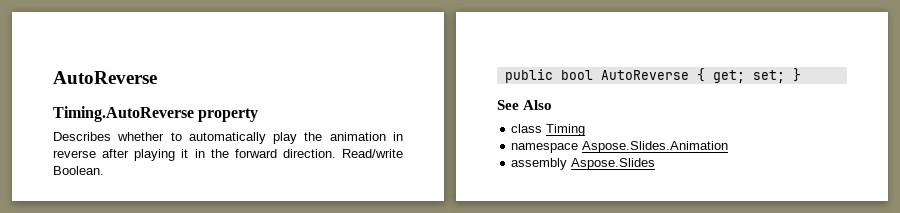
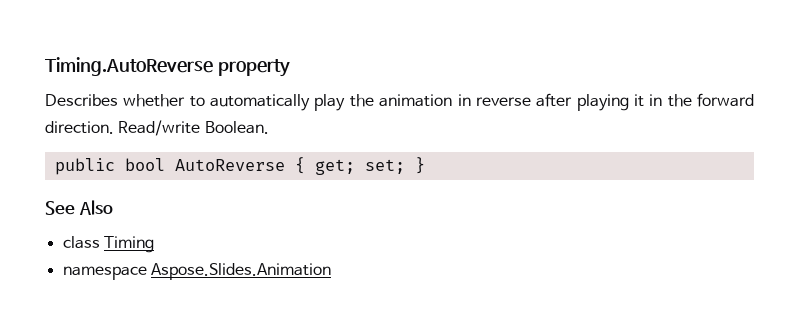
[53,71,157,84] AutoReverse // -> (45, 66) none
[511,158,656,170] // assembly Aspose.Slides -> (331, 271) none

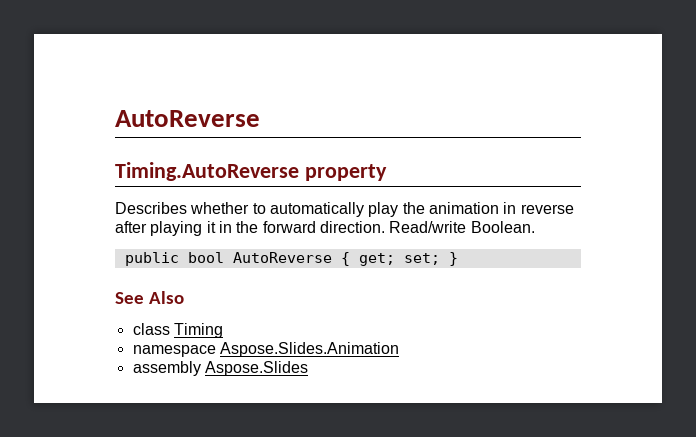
(45, 66) none -> [115,110,260,127] AutoReverse //
(331, 271) none -> [132,361,308,376] // assembly Aspose.Slides

